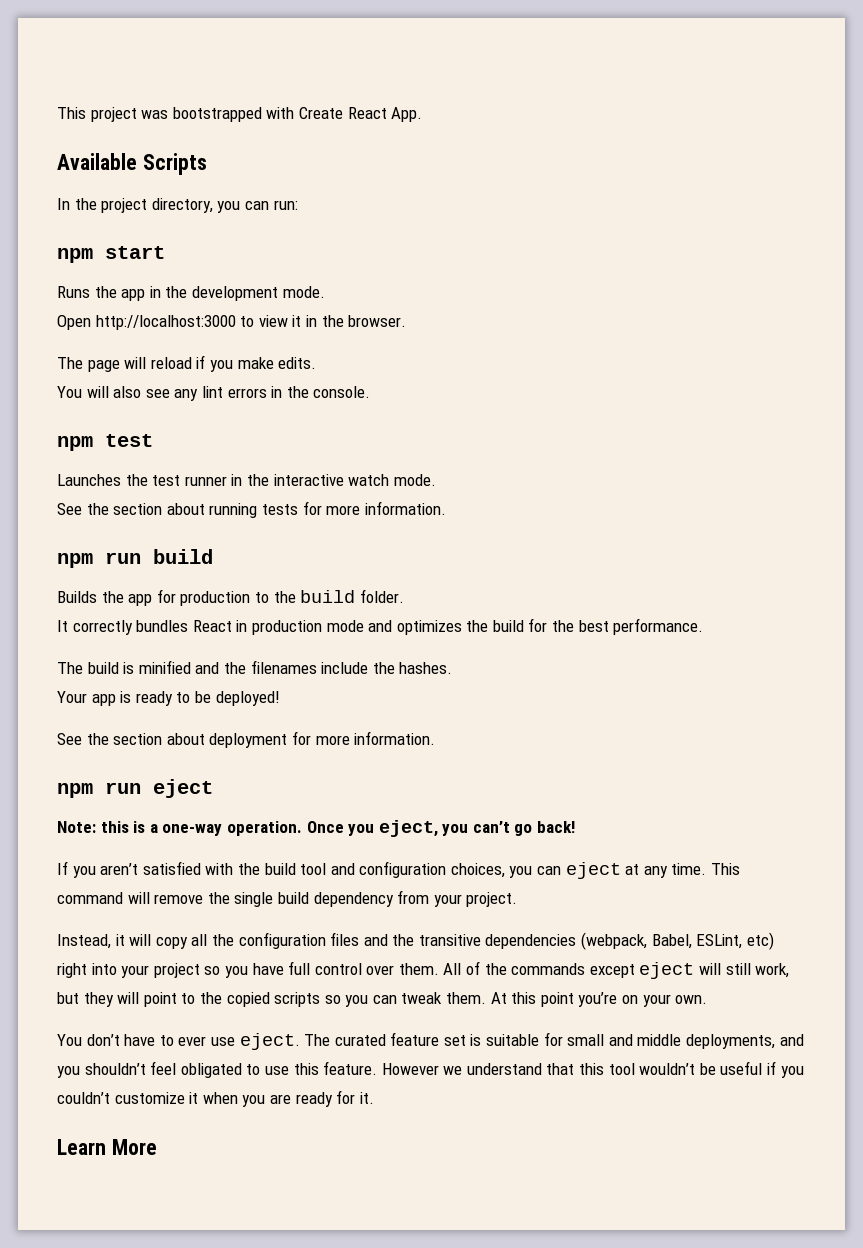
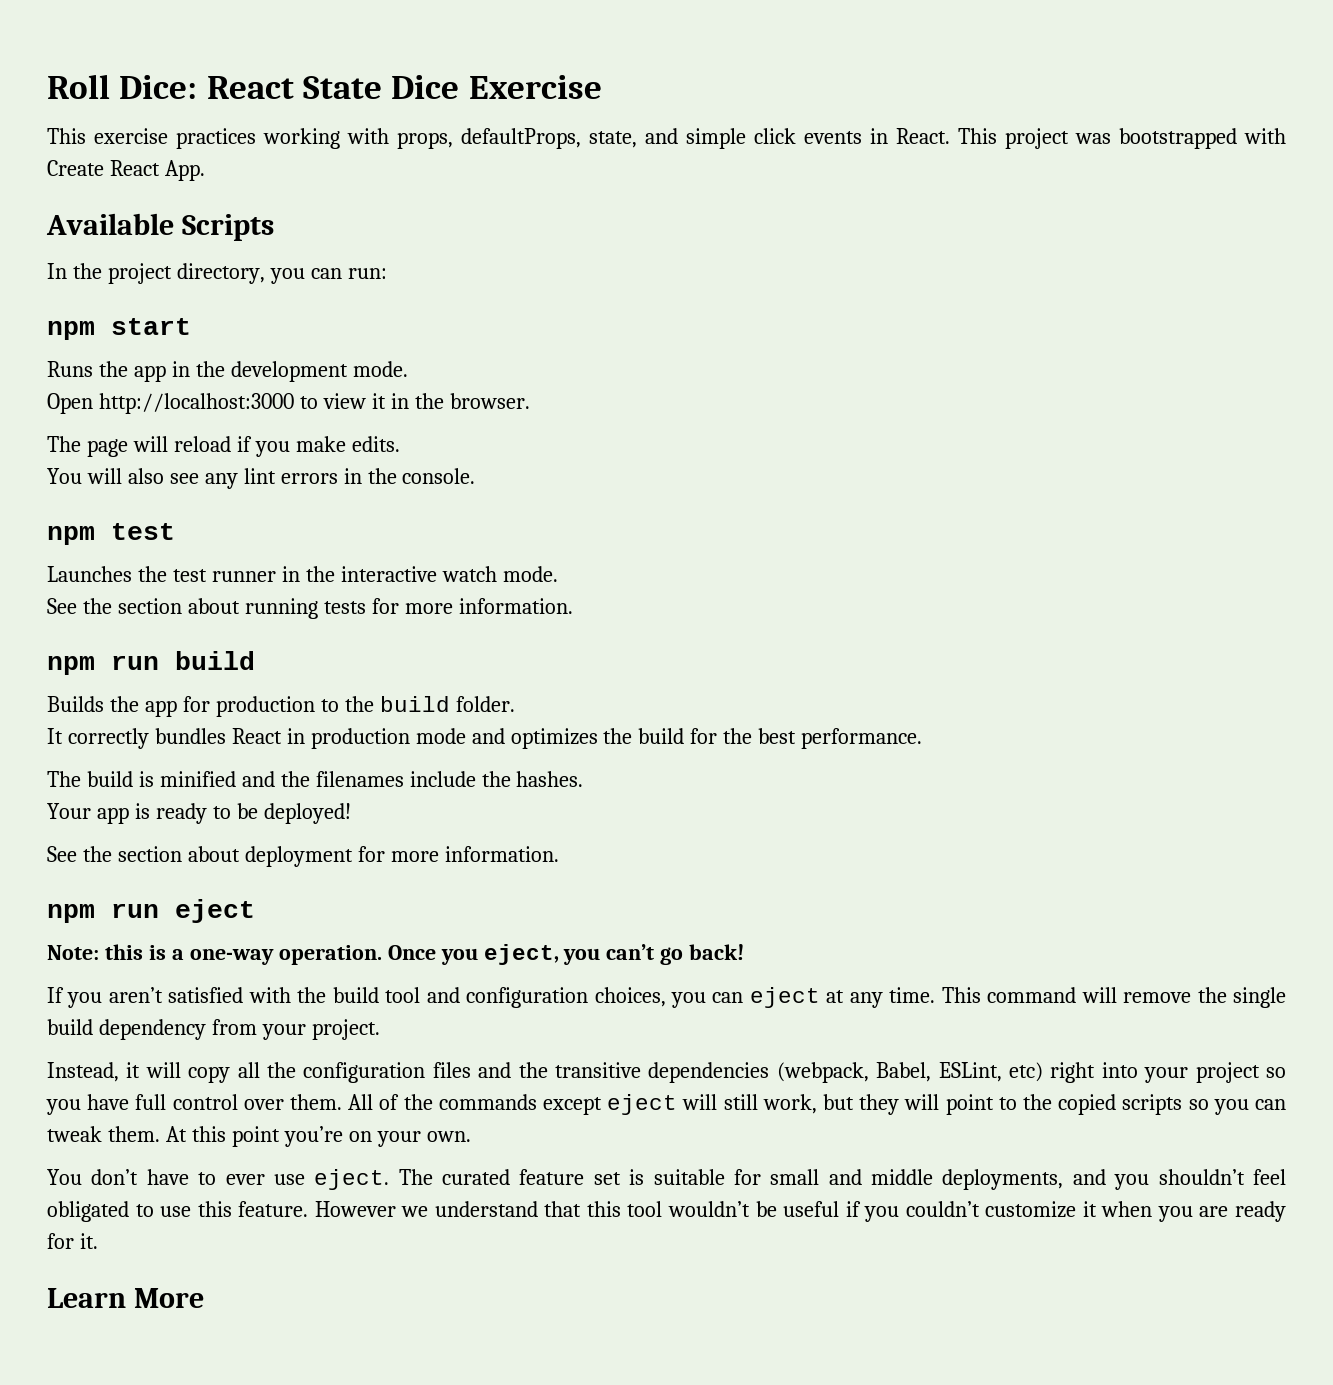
(57, 113) none -> [47,74,602,99] [47,128,950,149] Roll Dice: React State Dice Exercise // This exercise practices working with props, defaultProps, state, and simple click events in React.

